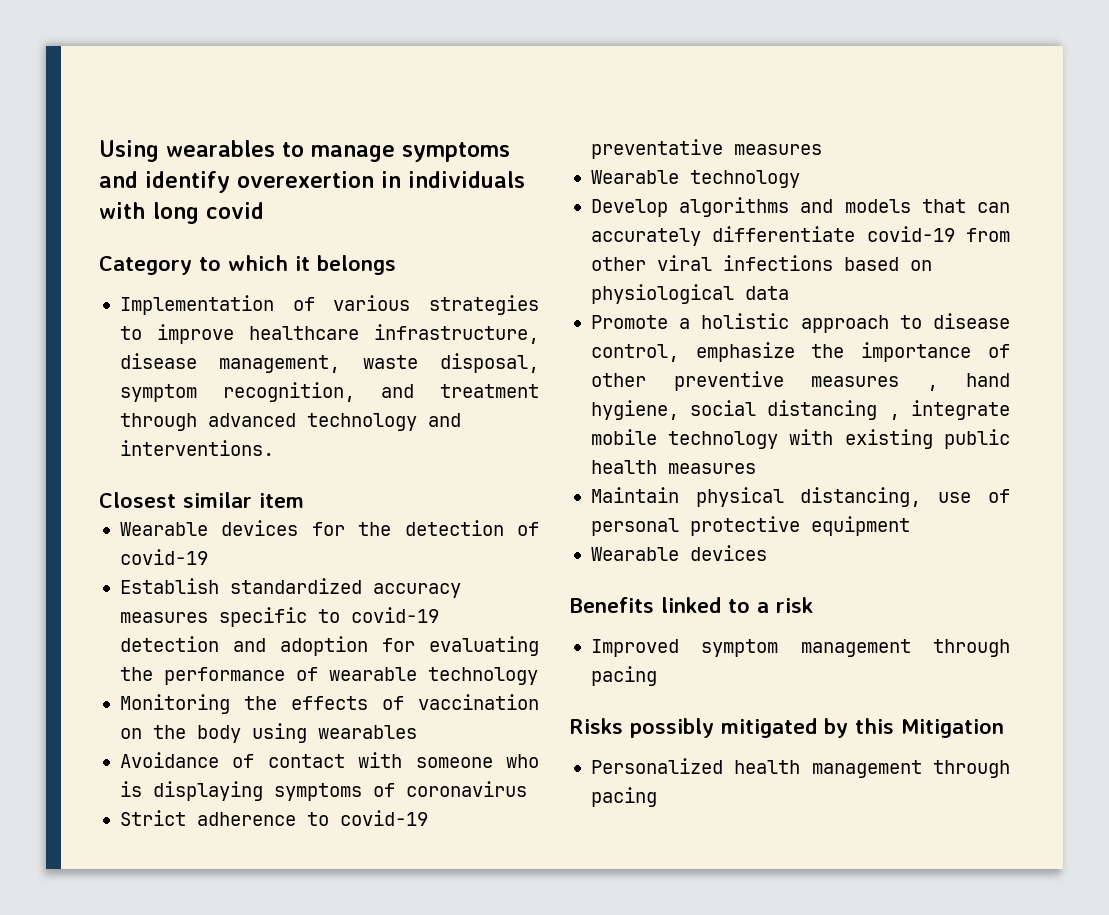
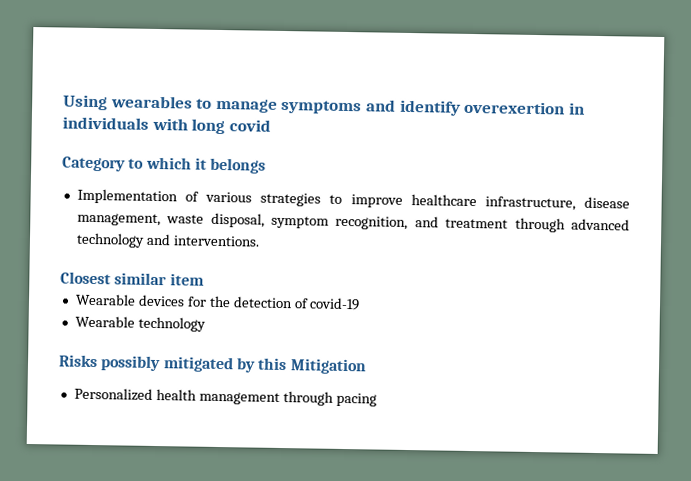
[119,578,461,598] [119,607,439,627] [119,636,539,656] [119,667,538,685] [119,694,539,714] [119,723,417,743] [119,752,539,768] [119,781,527,801] [119,810,428,826] [590,139,822,159] [590,170,800,188] [590,197,1011,217] [590,226,1010,246] [590,255,932,271] [590,284,789,304] [590,313,1010,333] [590,342,1010,362] [590,371,1010,391] [590,400,1010,420] [590,429,1010,449] [590,460,756,474] [590,487,1010,507] [590,516,910,536] [590,545,767,561] [570,597,813,613] [590,639,1010,657] [590,666,657,686] Establish standardized accuracy measures specific to covid-19 detection and adoption for evaluating the performance of wearable technology // Monitoring the effects of vaccination on the body using wearables // Avoidance of contact with someone who is displaying symptoms of coronavirus // Strict adherence to covid-19 preventative measures // Wearable technology // Develop algorithms and models that can accurately differentiate covid-19 from other viral infections based on physiological data // Promote a holistic approach to disease control, emphasize the importance of other preventive measures , hand hygiene, social distancing , integrate mobile technology with existing public health measures // Maintain physical distancing, use of personal protective equipment // Wearable devices // Benefits linked to a risk // Improved symptom management through pacing -> [74,315,206,332] Wearable technology

